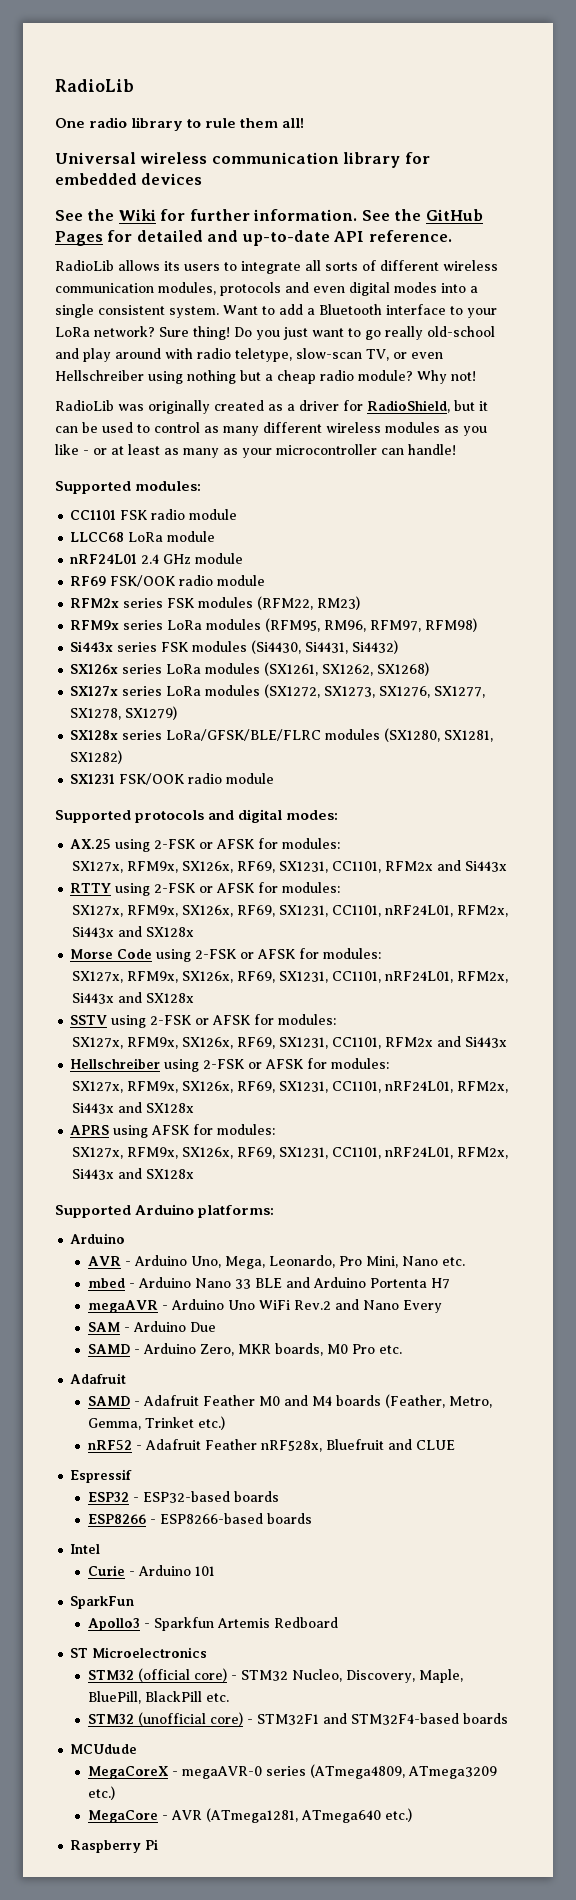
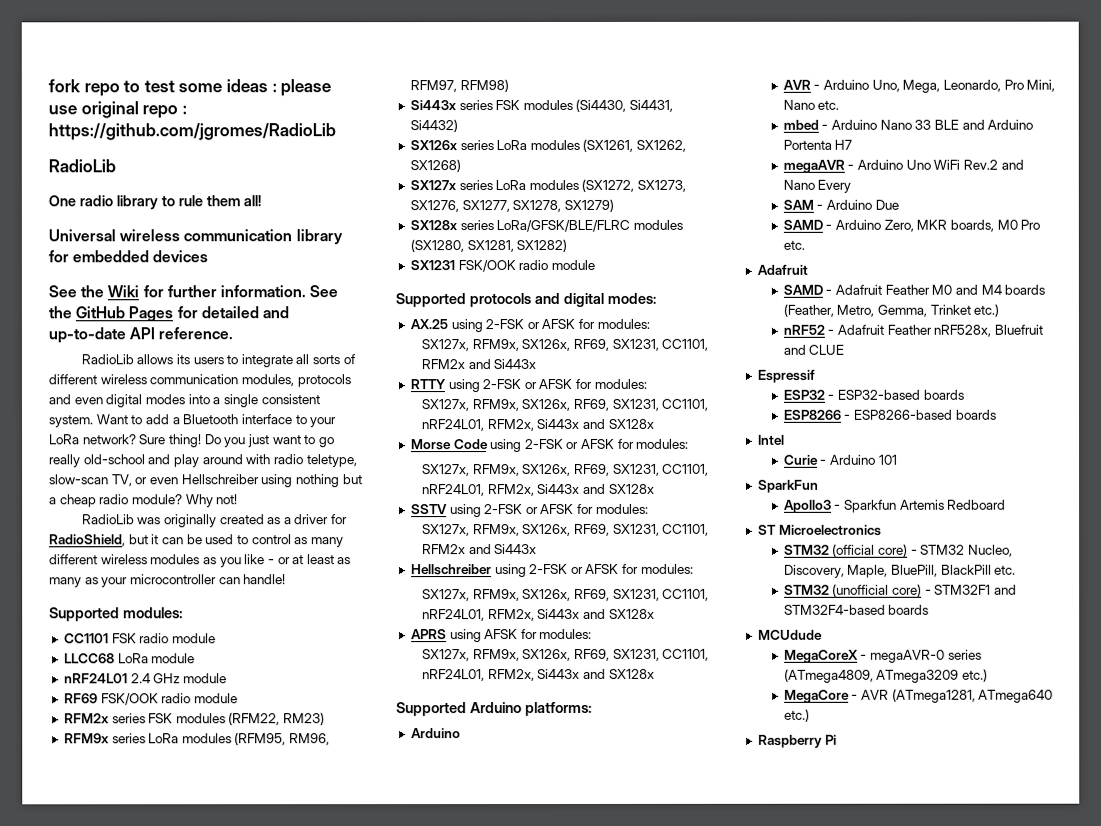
(55, 85) none -> [48,79,332,97] [48,101,187,119] [48,123,336,141] fork repo to test some ideas : please use original repo : https://github.com/jgromes/RadioLib //

